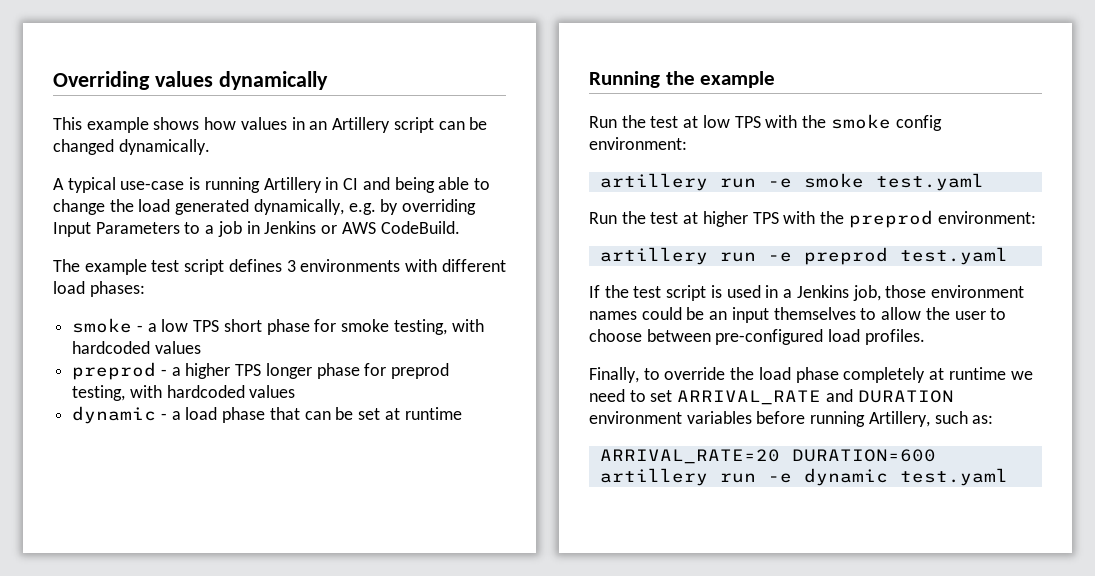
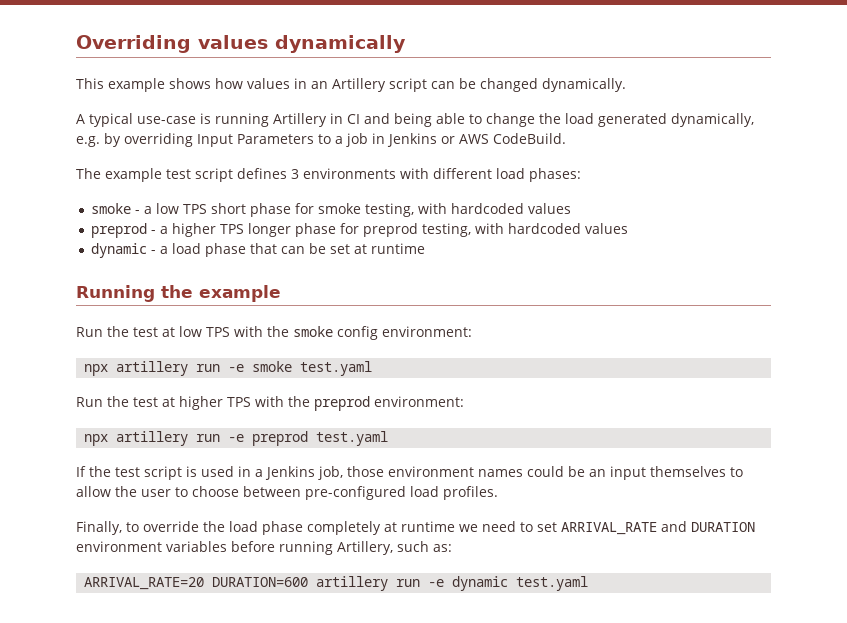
(687, 143) none -> [84,364,109,376] npx
(1036, 217) none -> [84,434,109,446] npx

